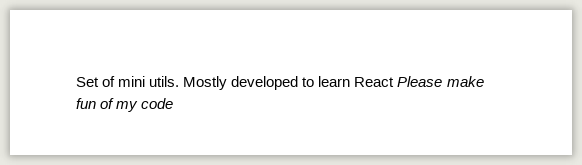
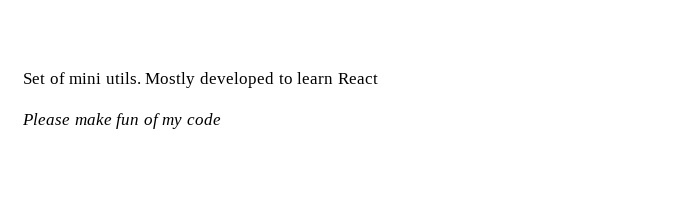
(395, 82) none -> (378, 78) //

